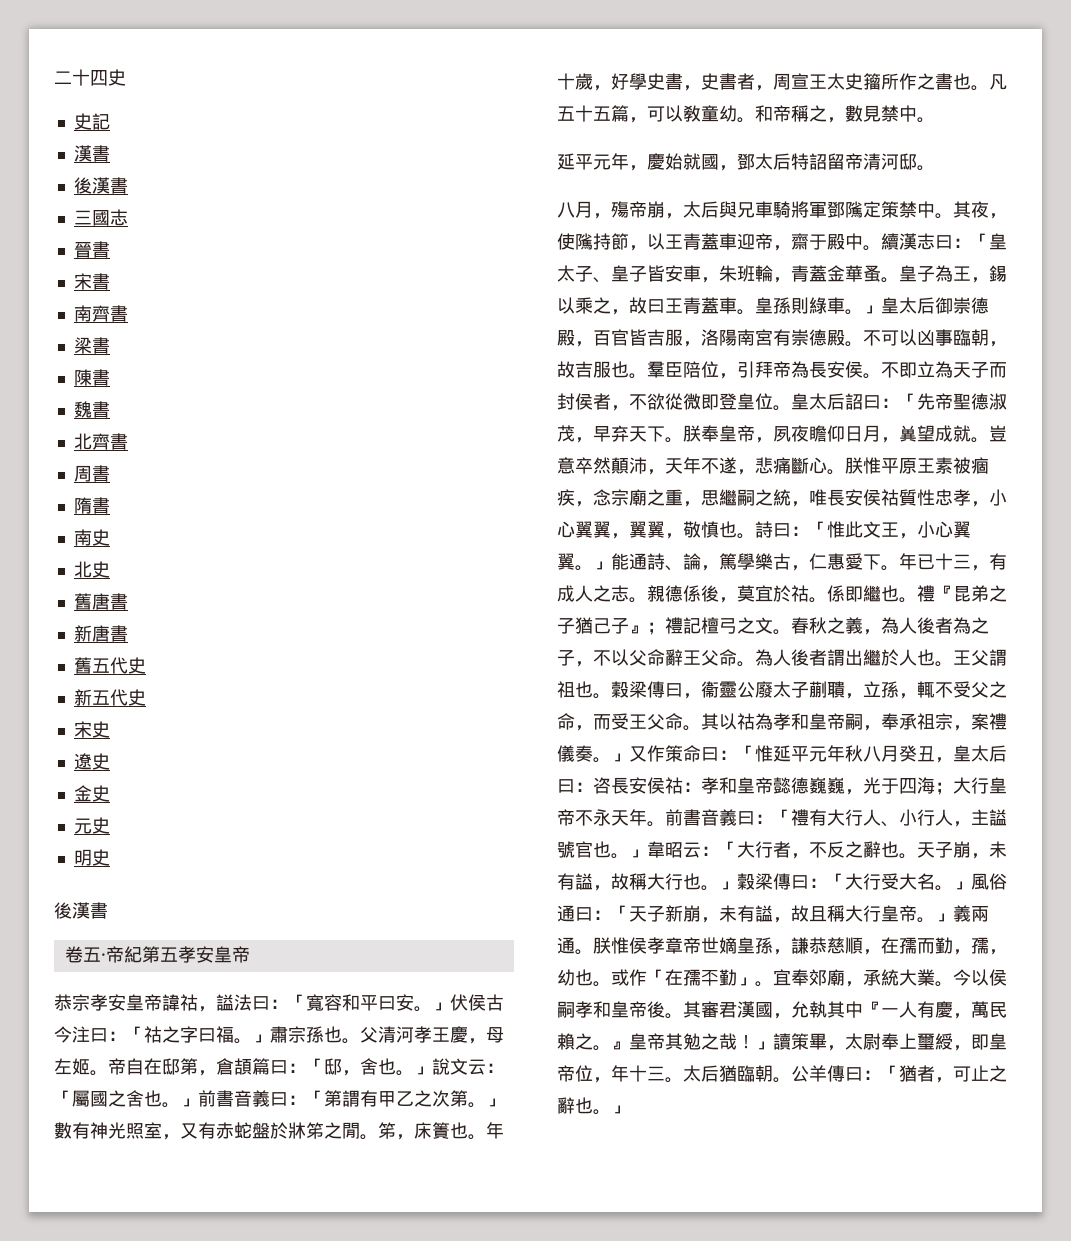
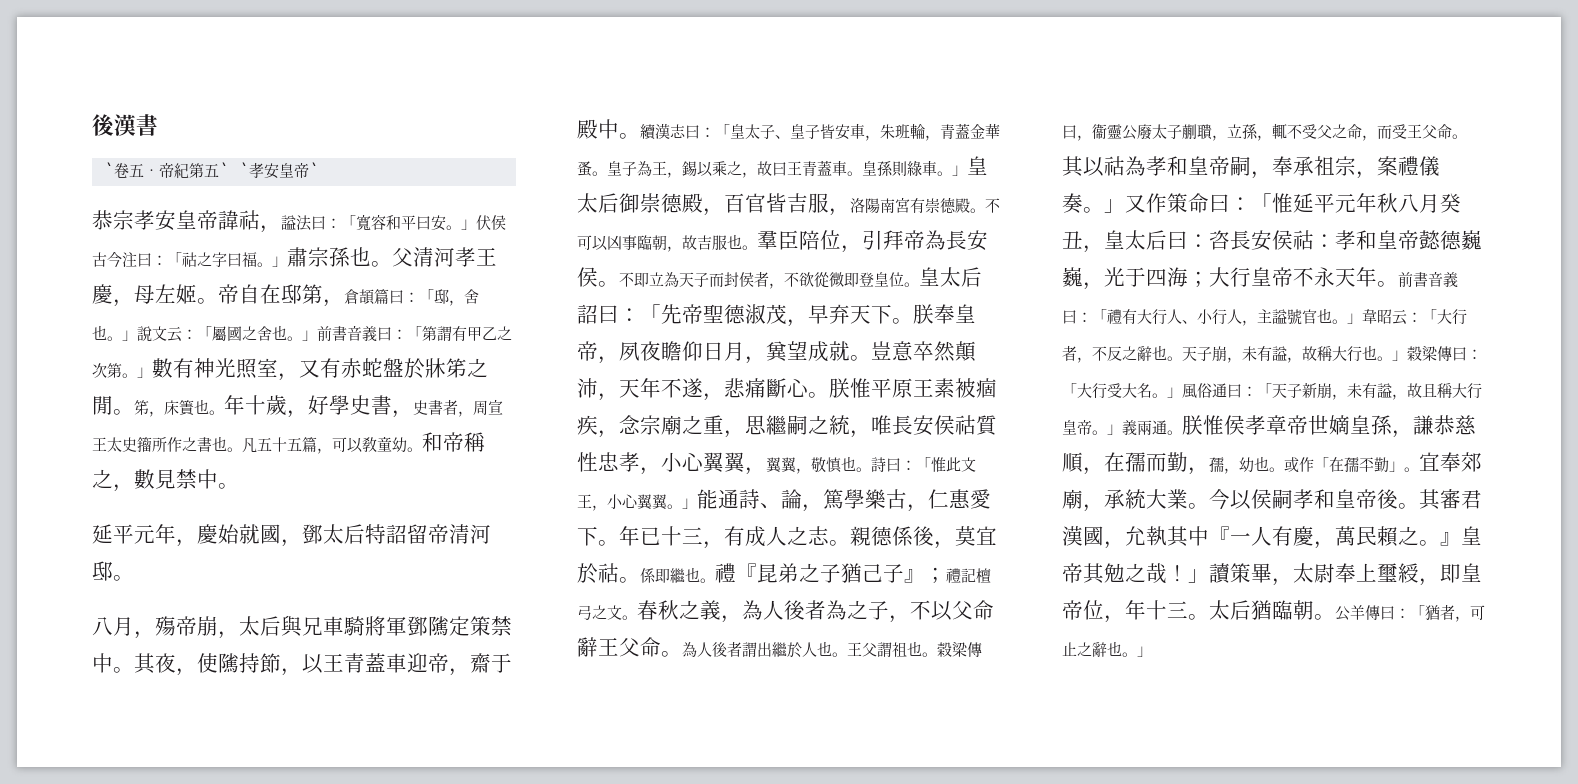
[54,69,126,86] [73,113,110,130] [73,145,110,162] [73,177,128,194] [73,209,128,226] [73,241,110,258] [73,273,110,290] [73,305,128,322] [73,337,110,354] [73,369,110,386] [73,401,110,418] [73,433,128,450] [73,465,110,482] [73,497,110,514] [73,529,110,546] [73,561,110,578] [73,593,128,610] [73,625,128,642] [73,657,146,674] [73,689,146,706] [73,721,110,738] [73,753,110,770] [73,785,110,802] [73,817,110,834] [73,849,110,866] [54,902,108,919] 二十四史 // 史記 // 漢書 // 後漢書 // 三國志 // 晉書 // 宋書 // 南齊書 // 梁書 // 陳書 // 魏書 // 北齊書 // 周書 // 隋書 // 南史 // 北史 // 舊唐書 // 新唐書 // 舊五代史 // 新五代史 // 宋史 // 遼史 // 金史 // 元史 // 明史 // 後漢書 // -> [92,114,158,136] [104,162,115,176] 後漢書 // `
[177,946,250,963] 孝安皇帝 -> [219,162,320,179] ` `孝安皇帝`

